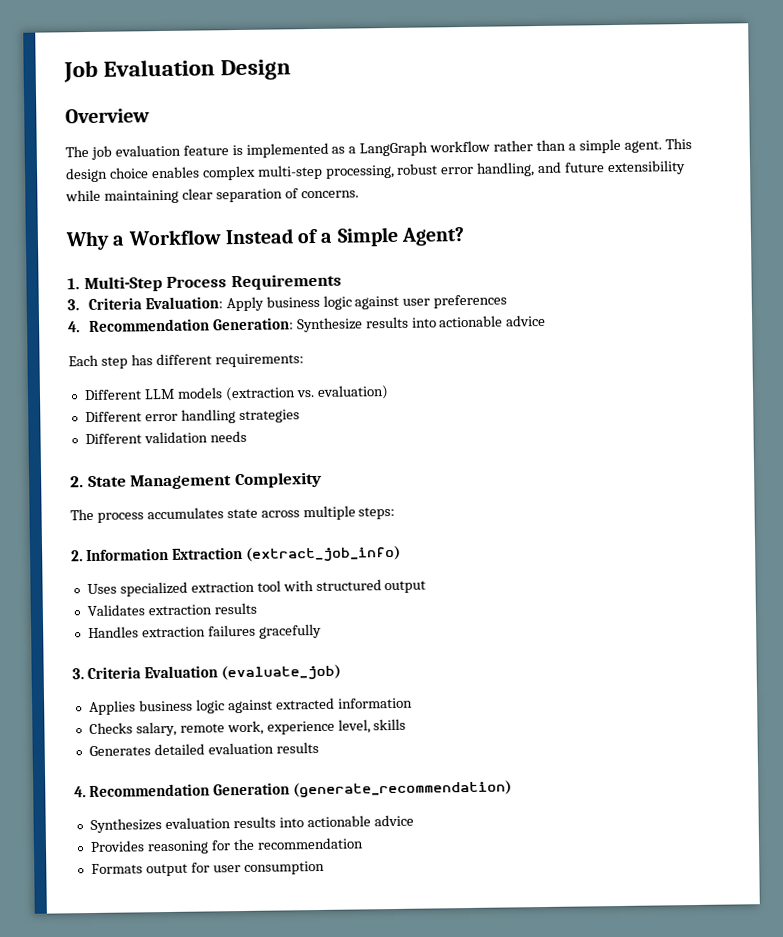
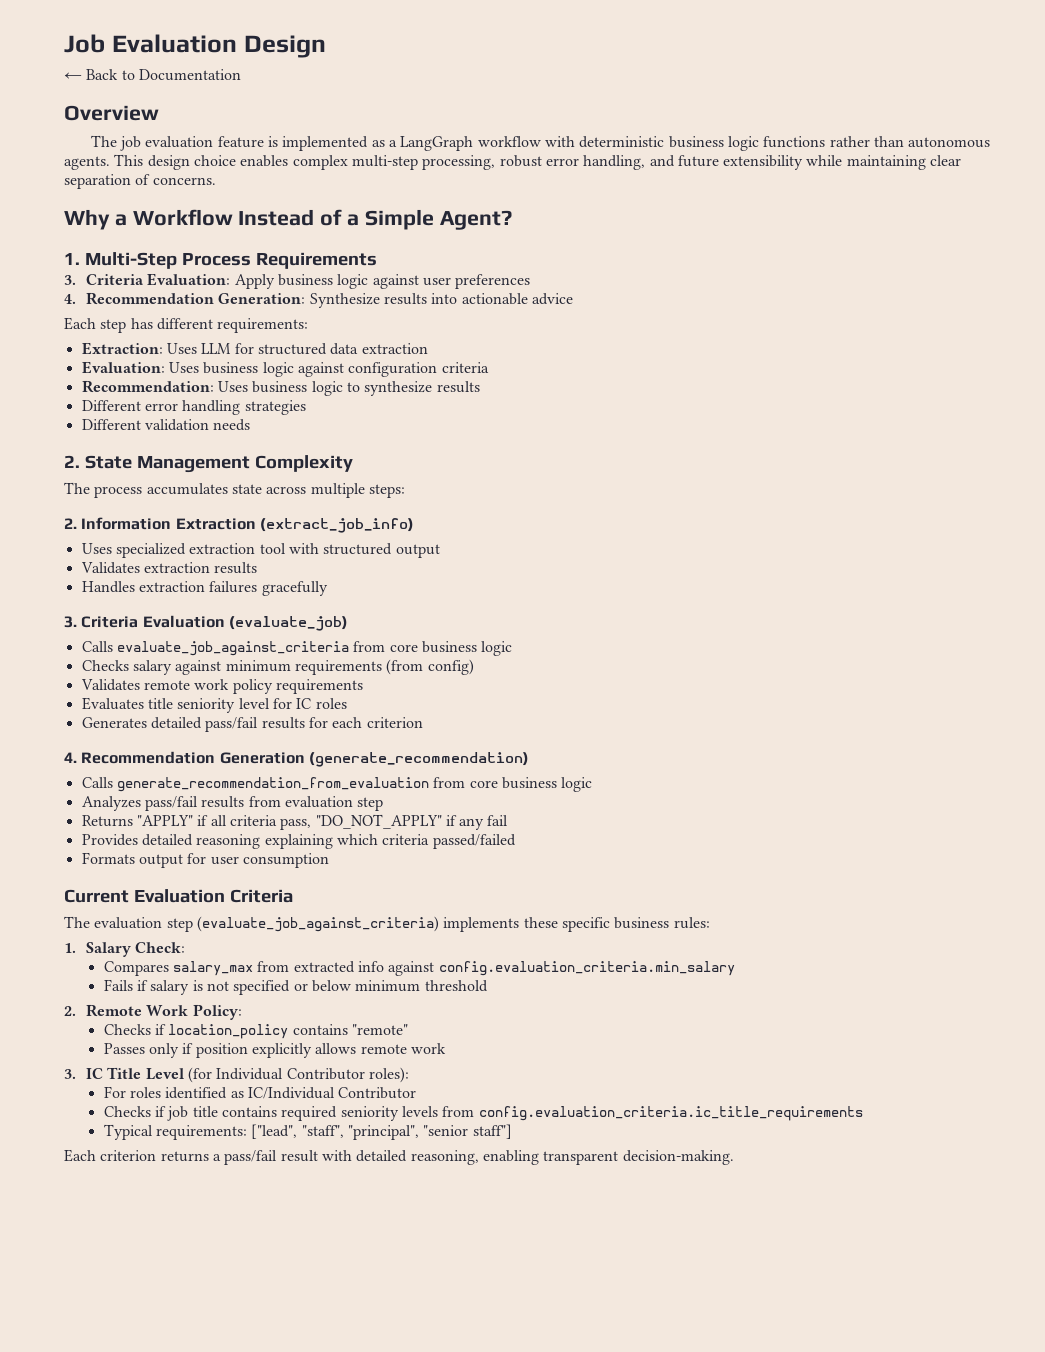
(292, 70) none -> [64,69,241,81] // ← Back to Documentation
[493,138,662,154] rather than a simple agent. -> [545,136,991,151] [64,156,110,170] with deterministic business logic functions rather than autonomous agents.
[83,385,389,402] Different LLM models (extraction vs. evaluation) -> [81,342,428,355] [81,361,489,377] [81,380,480,396] Extraction: Uses LLM for structured data extraction // Evaluation: Uses business logic against configuration criteria // Recommendation: Uses business logic to synthesize results
[88,697,413,716] [88,718,407,737] Applies business logic against extracted information // Checks salary, remote work, experience level, skills -> [81,641,513,656] [81,659,474,675] [80,679,363,694] [81,697,347,713] Calls evaluate_job_against_criteria from core business logic // Checks salary against minimum requirements (from config) // Validates remote work policy requirements // Evaluates title seniority level for IC roles
[207,741,319,755] evaluation results -> [205,717,423,732] pass/fail results for each criterion
[89,814,414,834] [89,837,364,855] Synthesizes evaluation results into actionable advice // Provides reasoning for the recommendation -> [81,777,593,792] [81,796,384,811] [81,814,509,830] [81,834,516,849] Calls generate_recommendation_from_evaluation from core business logic // Analyzes pass/fail results from evaluation step // Returns "APPLY" if all criteria pass, "DO_NOT_APPLY" if any fail // Provides detailed reasoning explaining which criteria passed/failed
(325, 868) none -> [64,889,293,903] [64,916,710,932] [64,942,186,957] [103,961,735,976] [103,979,488,995] [64,1004,242,1020] [103,1024,408,1039] [103,1043,446,1058] [64,1067,409,1083] [103,1086,417,1099] [103,1106,863,1121] [103,1124,512,1140] [64,1149,734,1165] // Current Evaluation Criteria // The evaluation step (evaluate_job_against_criteria) implements these specific business rules: // 1. Salary Check: // Compares salary_max from extracted info against config.evaluation_criteria.min_salary // Fails if salary is not specified or below minimum threshold // 2. Remote Work Policy: // Checks if location_policy contains "remote" // Passes only if position explicitly allows remote work // 3. IC Title Level (for Individual Contributor roles): // For roles identified as IC/Individual Contributor // Checks if job title contains required seniority levels from config.evaluation_criteria.ic_title_requirements // Typical requirements: ["lead", "staff", "principal", "senior staff"] // Each criterion returns a pass/fail result with detailed reasoning, enabling transparent decision-making.

